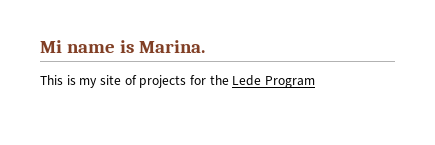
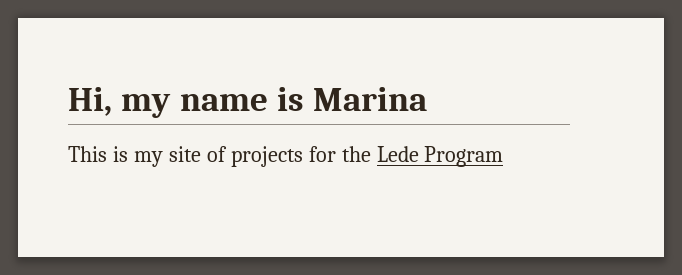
[40,40,62,53] Mi -> [68,87,172,118] Hi, my
[138,40,205,53] Marina. -> [313,87,428,111] Marina

